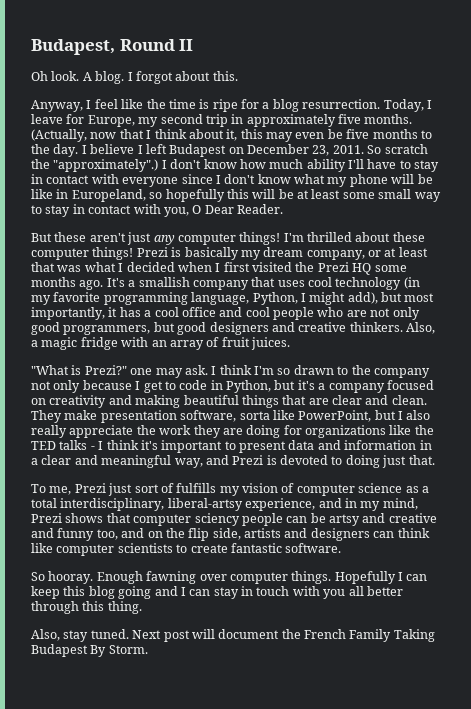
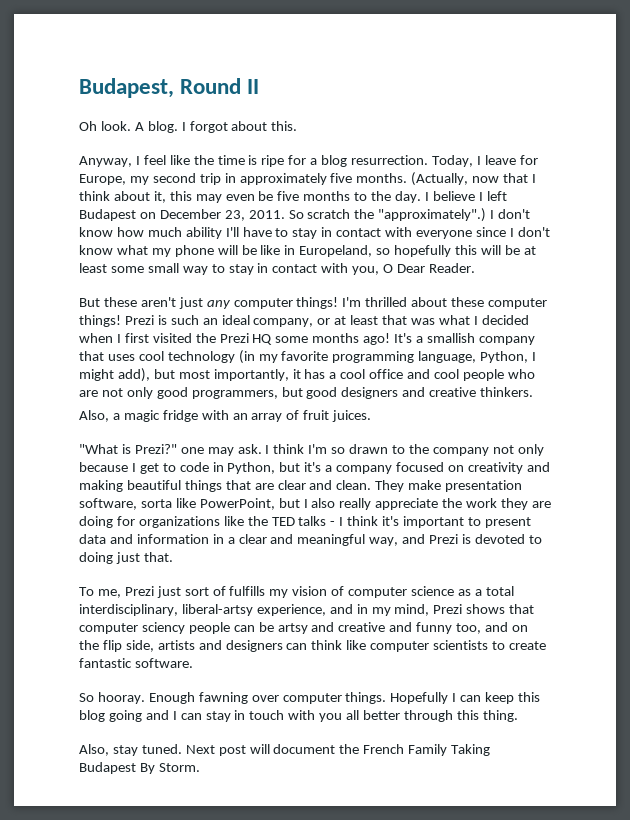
[184,247,304,260] basically my dream -> [170,315,250,325] such an ideal
[79,280,104,290] ago. -> [363,333,391,345] ago!
(403, 327) none -> (534, 392) //

